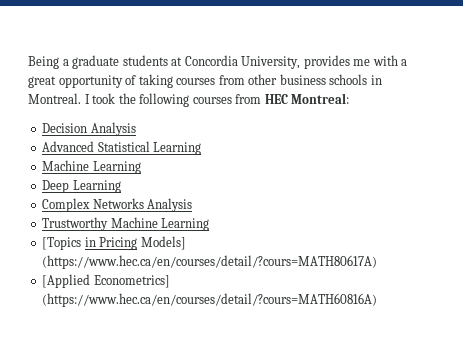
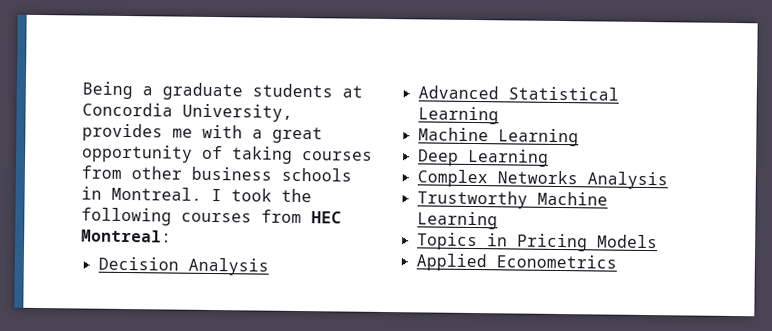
[42,237,82,250] [Topics -> [416,232,478,251] Topics
[140,236,186,250] [42,255,378,269] [42,274,170,288] [42,293,378,307] Models] (https://www.hec.ca/en/courses/detail/?cours=MATH80617A) // [Applied Econometrics] (https://www.hec.ca/en/courses/detail/?cours=MATH60816A) -> [596,234,658,249] [415,253,617,272] Models // Applied Econometrics

